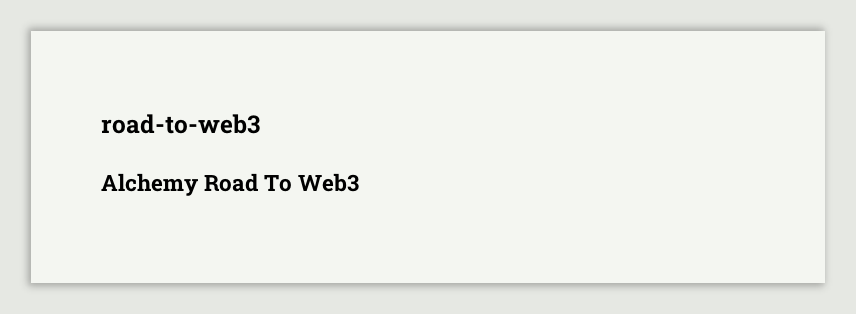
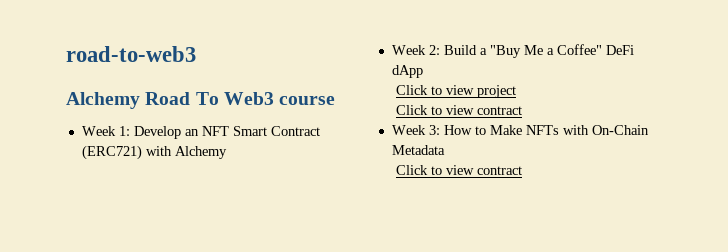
(360, 182) none -> [279,96,336,105] [81,126,320,139] [81,145,227,160] [391,44,634,58] [391,65,423,78] [395,85,516,98] [395,105,522,115] [391,125,649,135] [391,145,445,155] [395,165,522,175] course // Week 1: Develop an NFT Smart Contract (ERC721) with Alchemy // Week 2: Build a "Buy Me a Coffee" DeFi dApp // Click to view project // Click to view contract // Week 3: How to Make NFTs with On-Chain Metadata // Click to view contract

